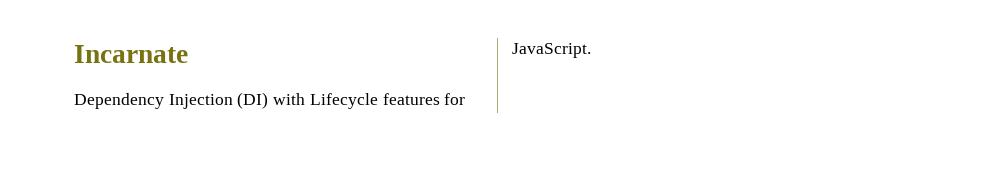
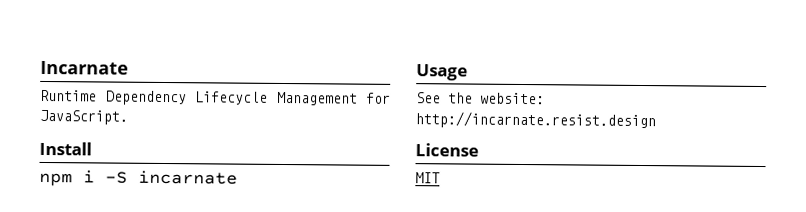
[74,92,466,109] [512,43,591,58] Dependency Injection (DI) with Lifecycle features for JavaScript. -> [40,89,391,106] [39,109,128,125] [39,141,92,156] [39,170,238,187] [416,64,468,81] [416,92,545,105] [415,111,656,130] [415,143,479,157] [415,172,440,184] Runtime Dependency Lifecycle Management for JavaScript. // Install // npm i -S incarnate // Usage // See the website: http://incarnate.resist.design // License // MIT

